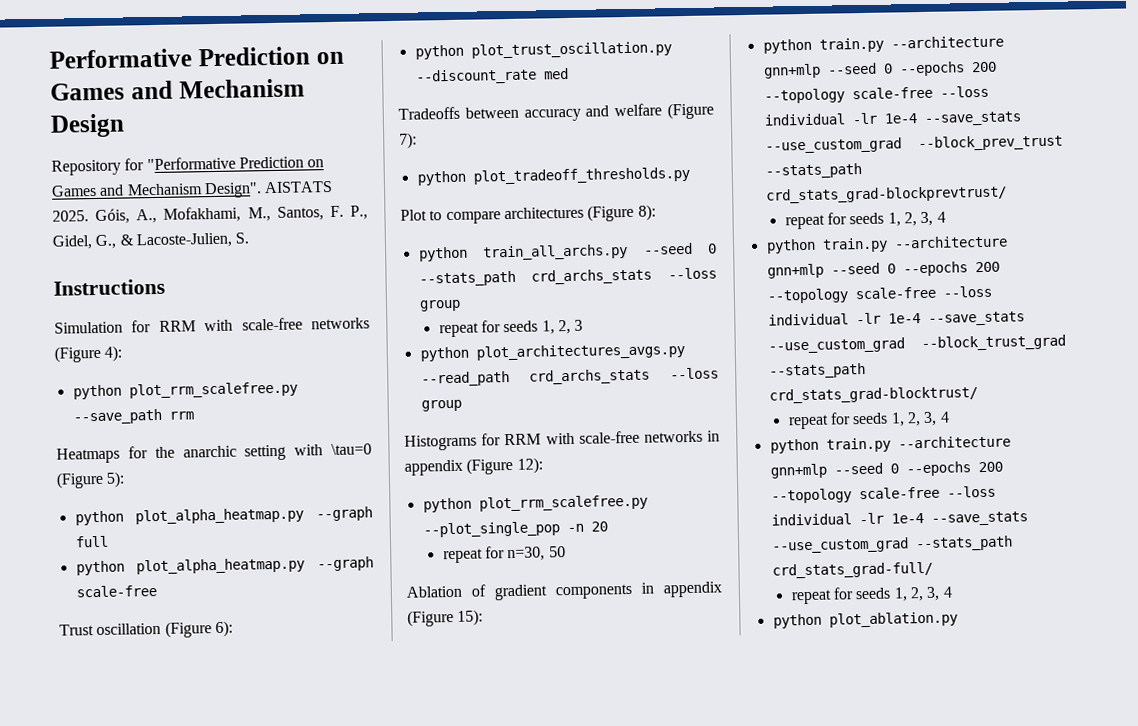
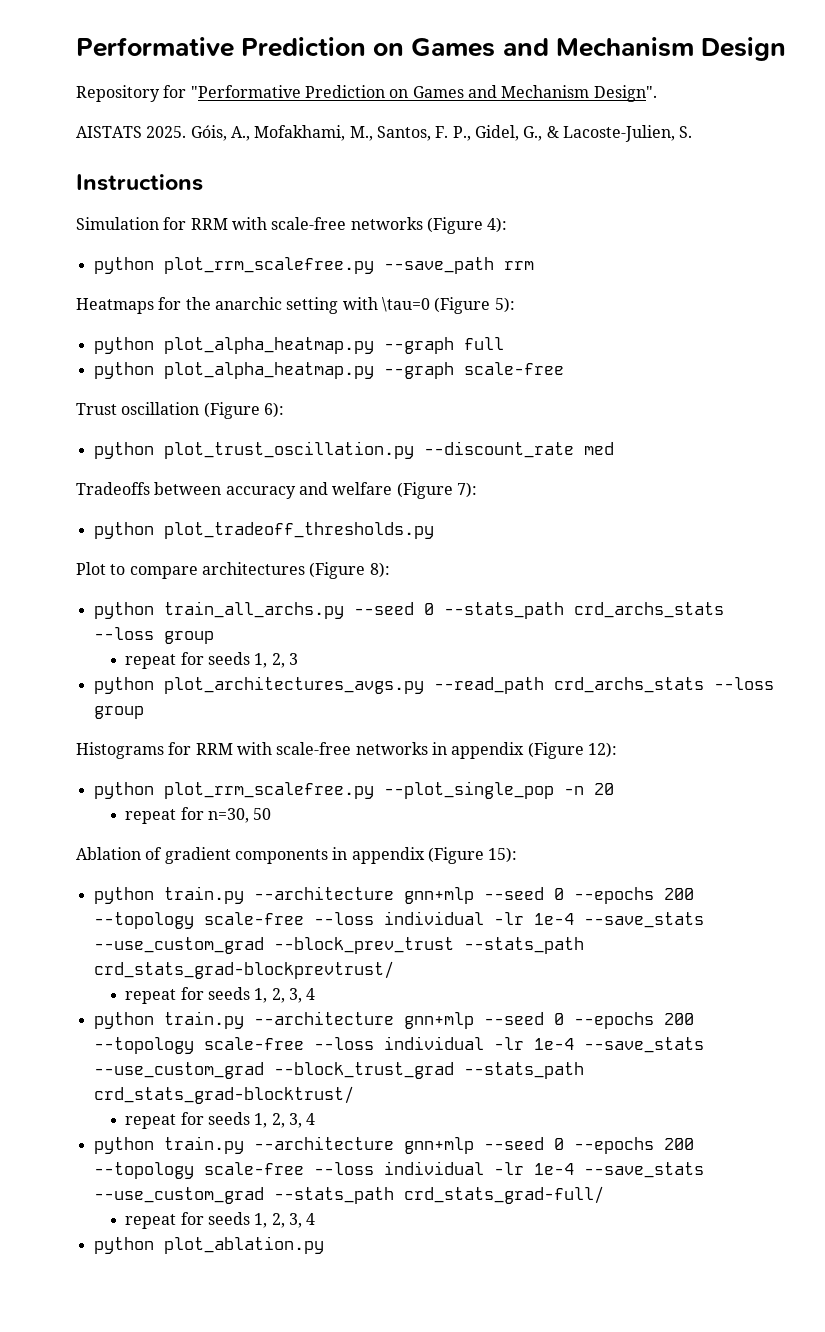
(262, 190) none -> (657, 93) //

